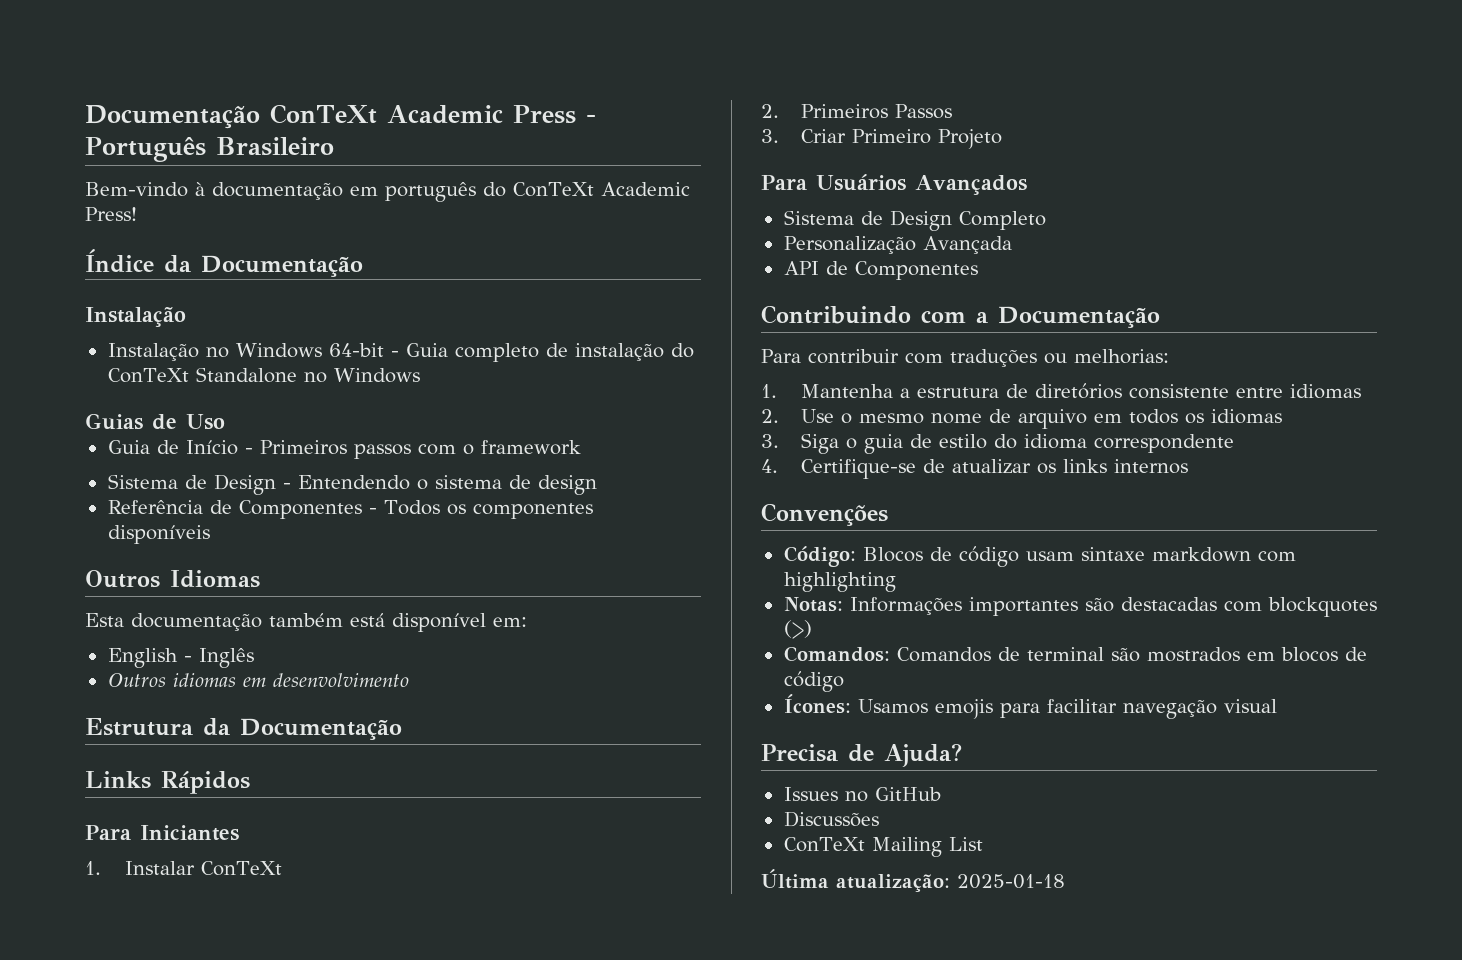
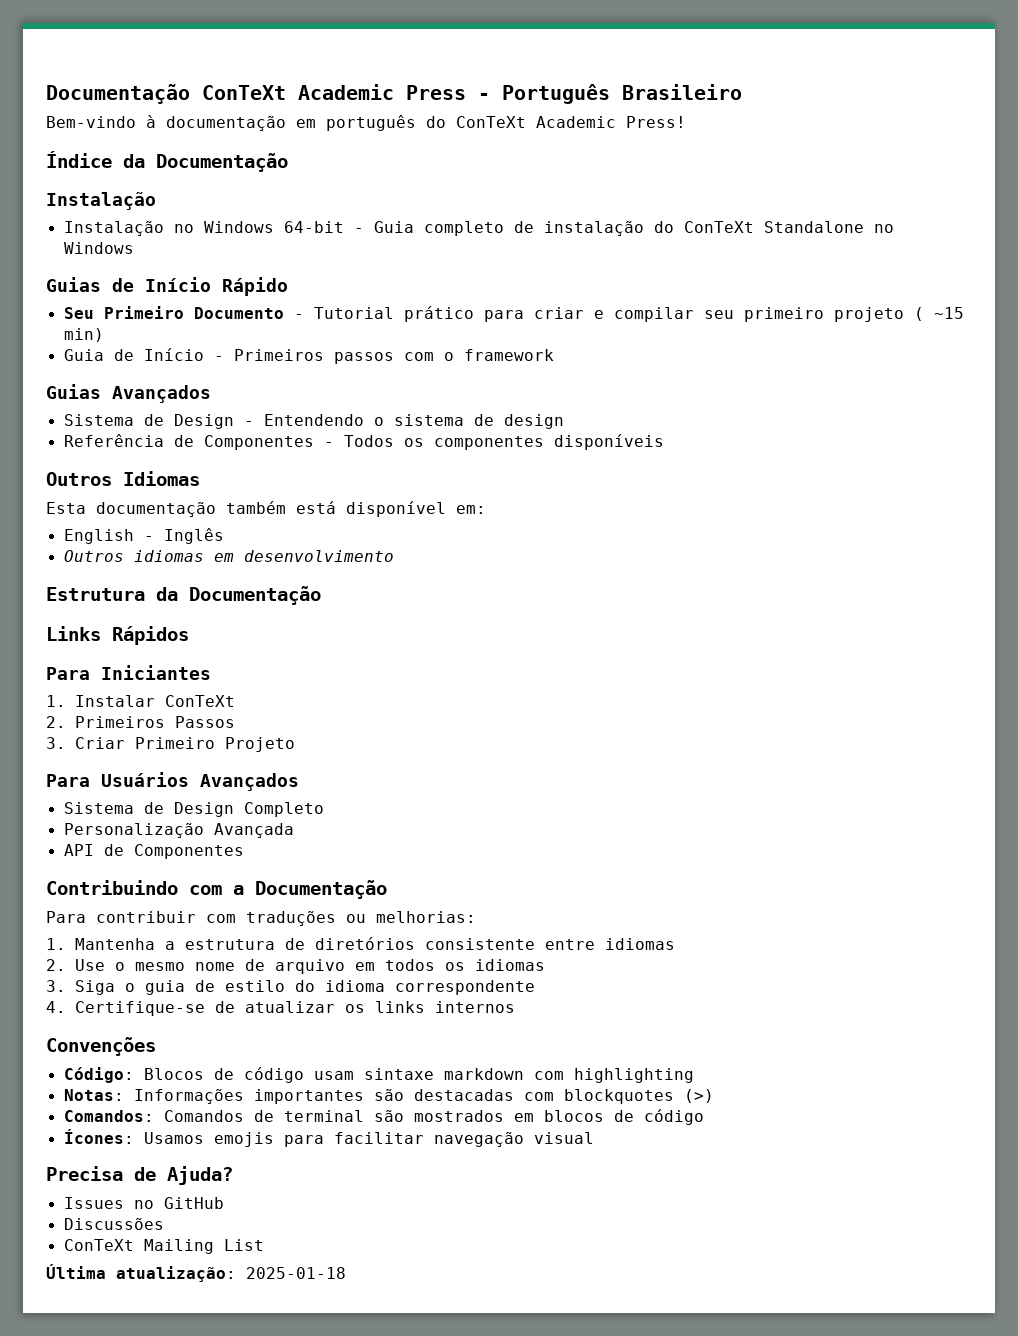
[186,414,225,430] Uso -> [145,277,288,296] [63,306,964,322] [63,328,104,342] Início Rápido // Seu Primeiro Documento - Tutorial prático para criar e compilar seu primeiro projeto ( ~15 min)
(581, 447) none -> [46,384,211,403] // Guias Avançados

